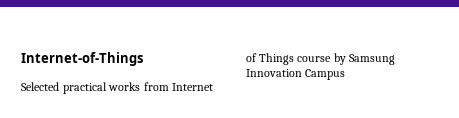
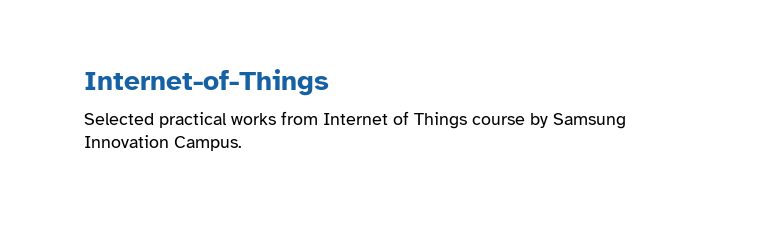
[305,69,346,80] Campus -> [174,136,242,151] Campus.

